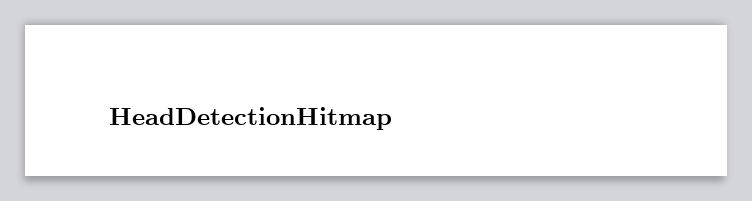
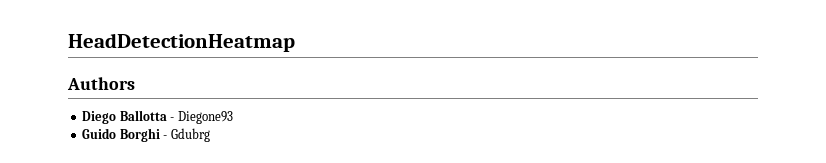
[109,107,392,130] HeadDetectionHitmap -> [68,33,295,52] [67,77,135,90] [82,110,233,124] [82,128,210,142] HeadDetectionHeatmap // Authors // Diego Ballotta - Diegone93 // Guido Borghi - Gdubrg

